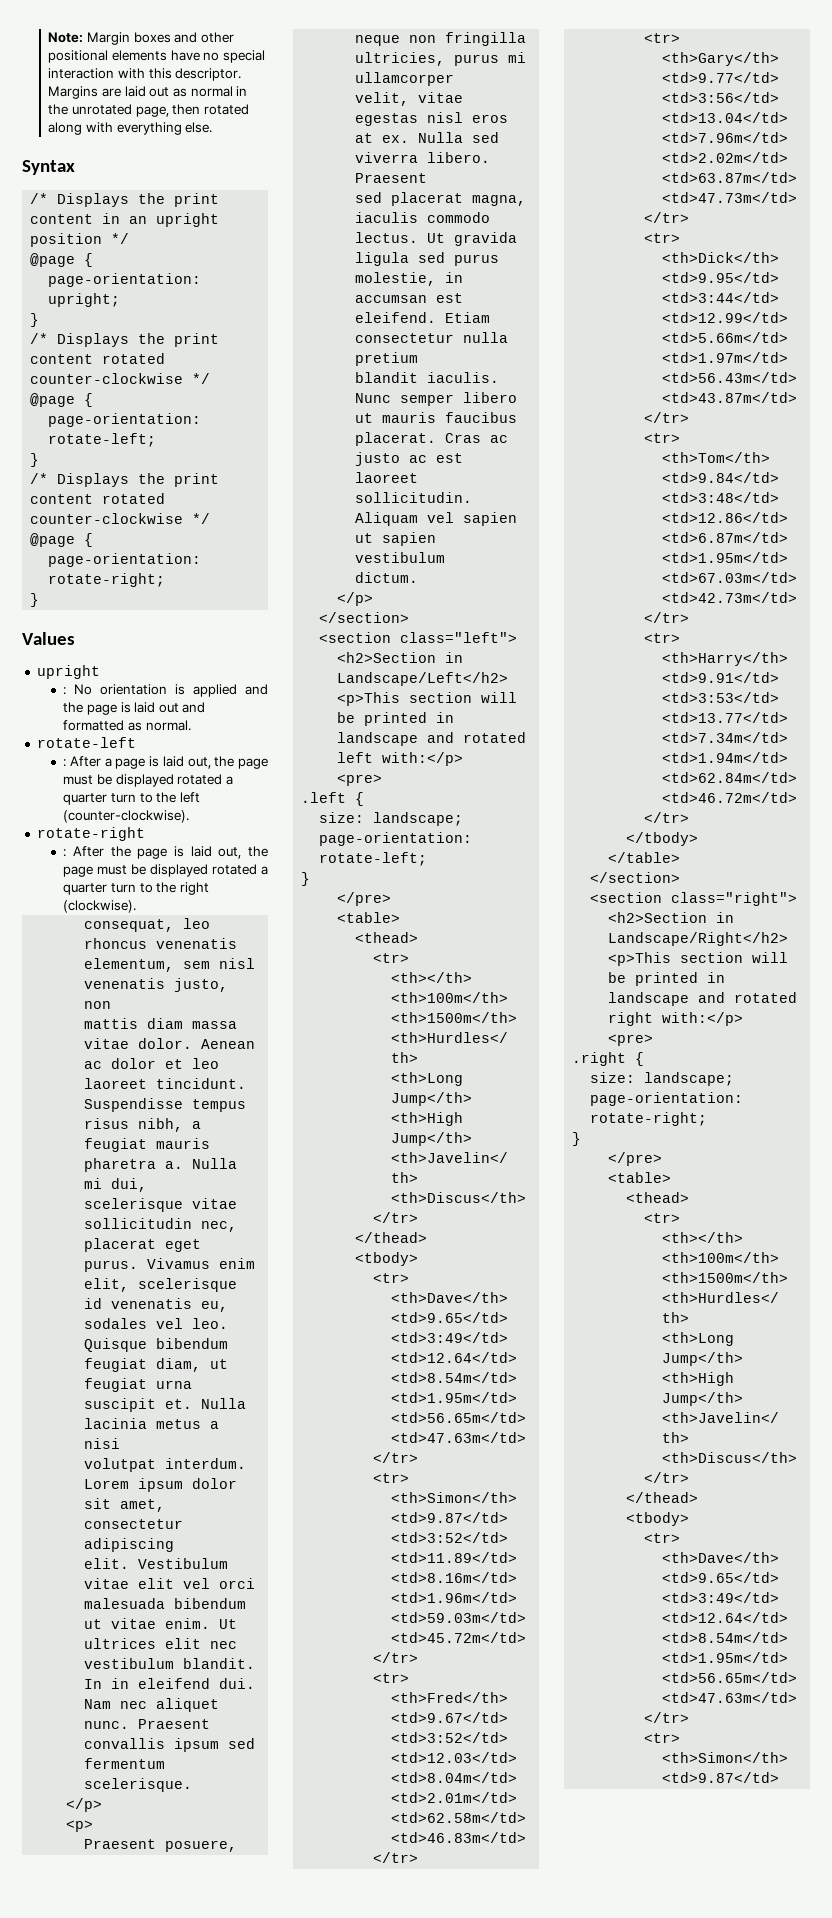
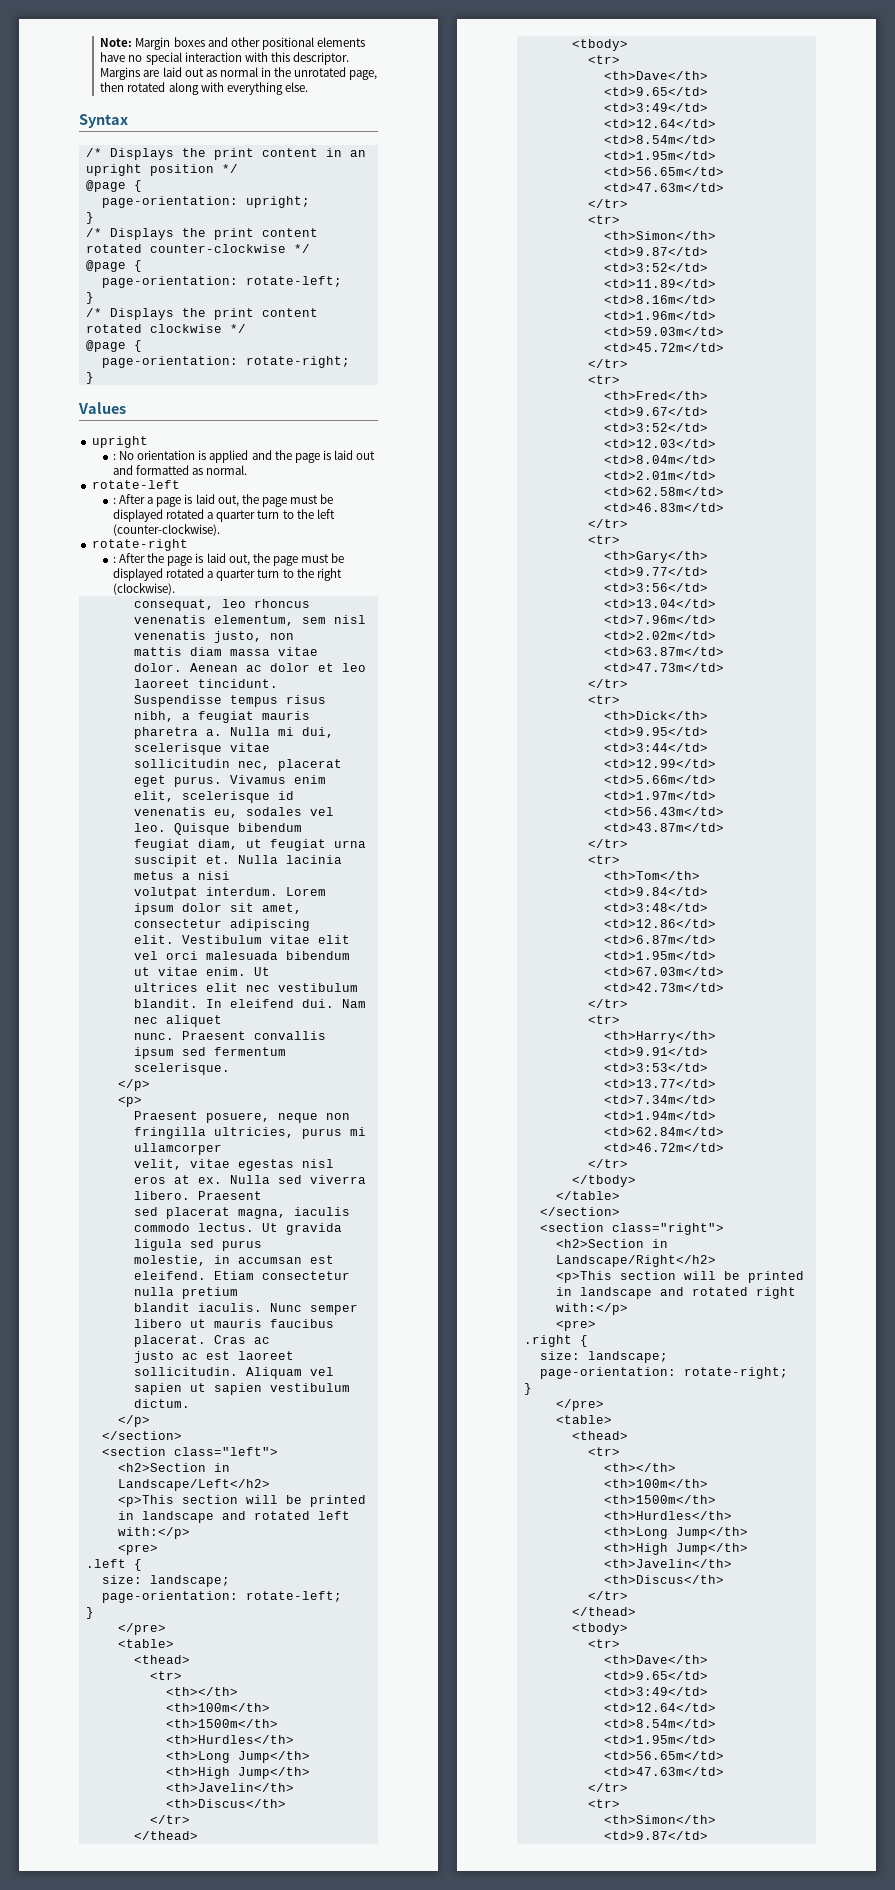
[30,513,184,524] counter-clockwise -> [149,324,222,333] clockwise
[111,1678,130,1689] in -> (222, 1003) none

